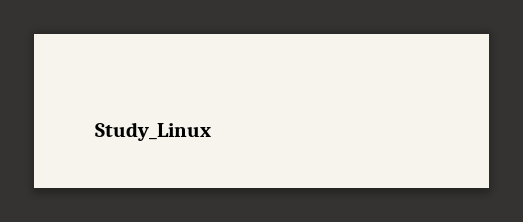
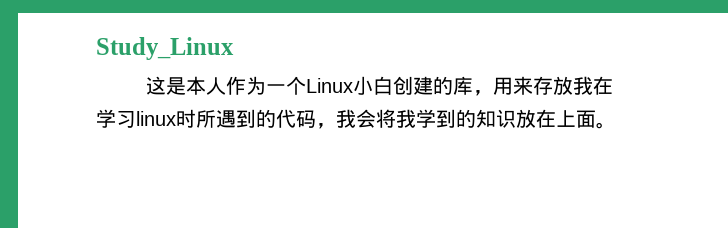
(211, 131) none -> [145,76,613,96] [96,109,616,129] // 这是本人作为一个Linux小白创建的库，用来存放我在学习linux时所遇到的代码，我会将我学到的知识放在上面。

